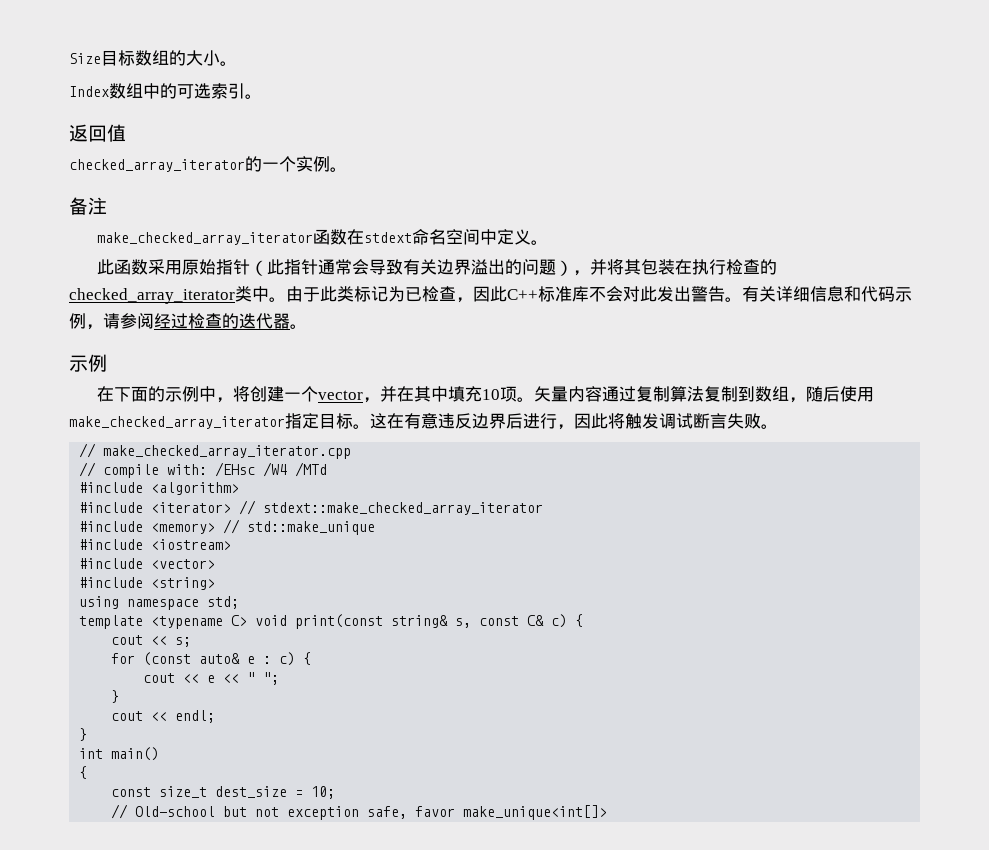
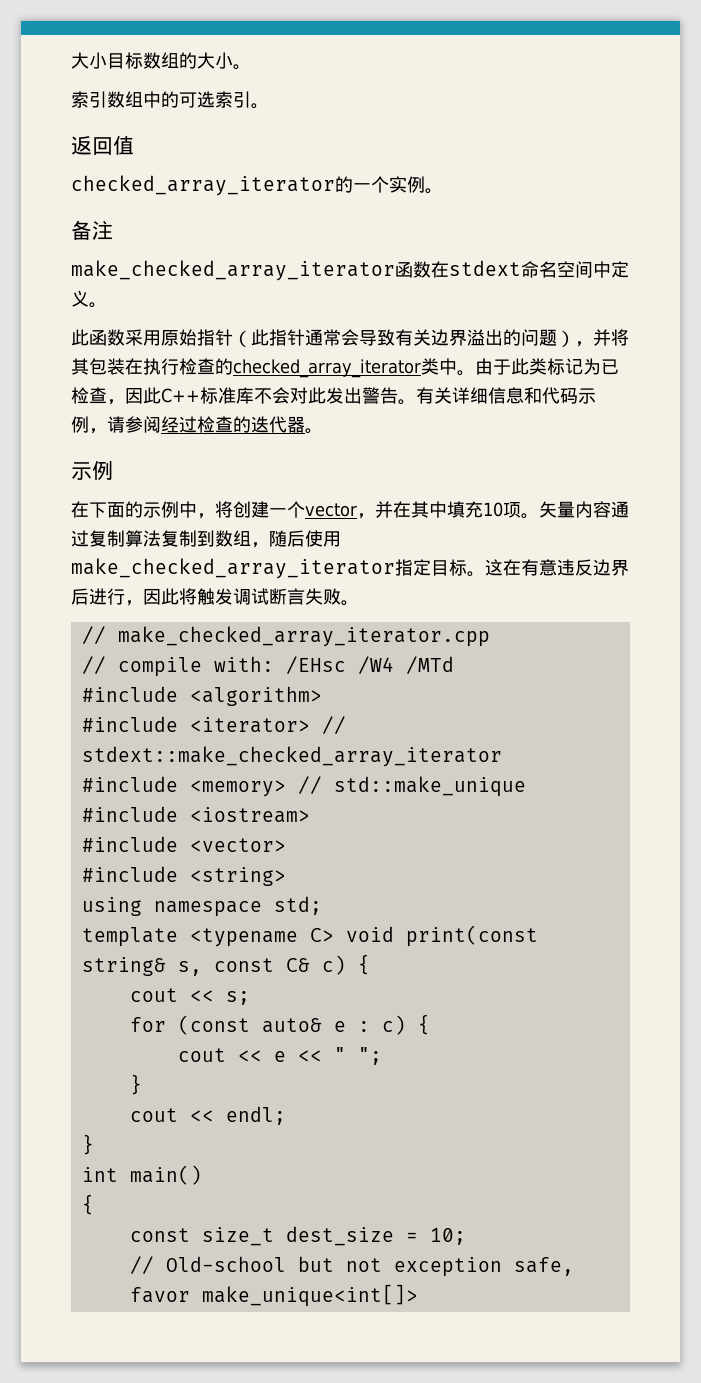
[69,53,101,64] Size -> [71,52,107,69] 大小
[69,86,109,97] Index -> [71,91,107,108] 索引

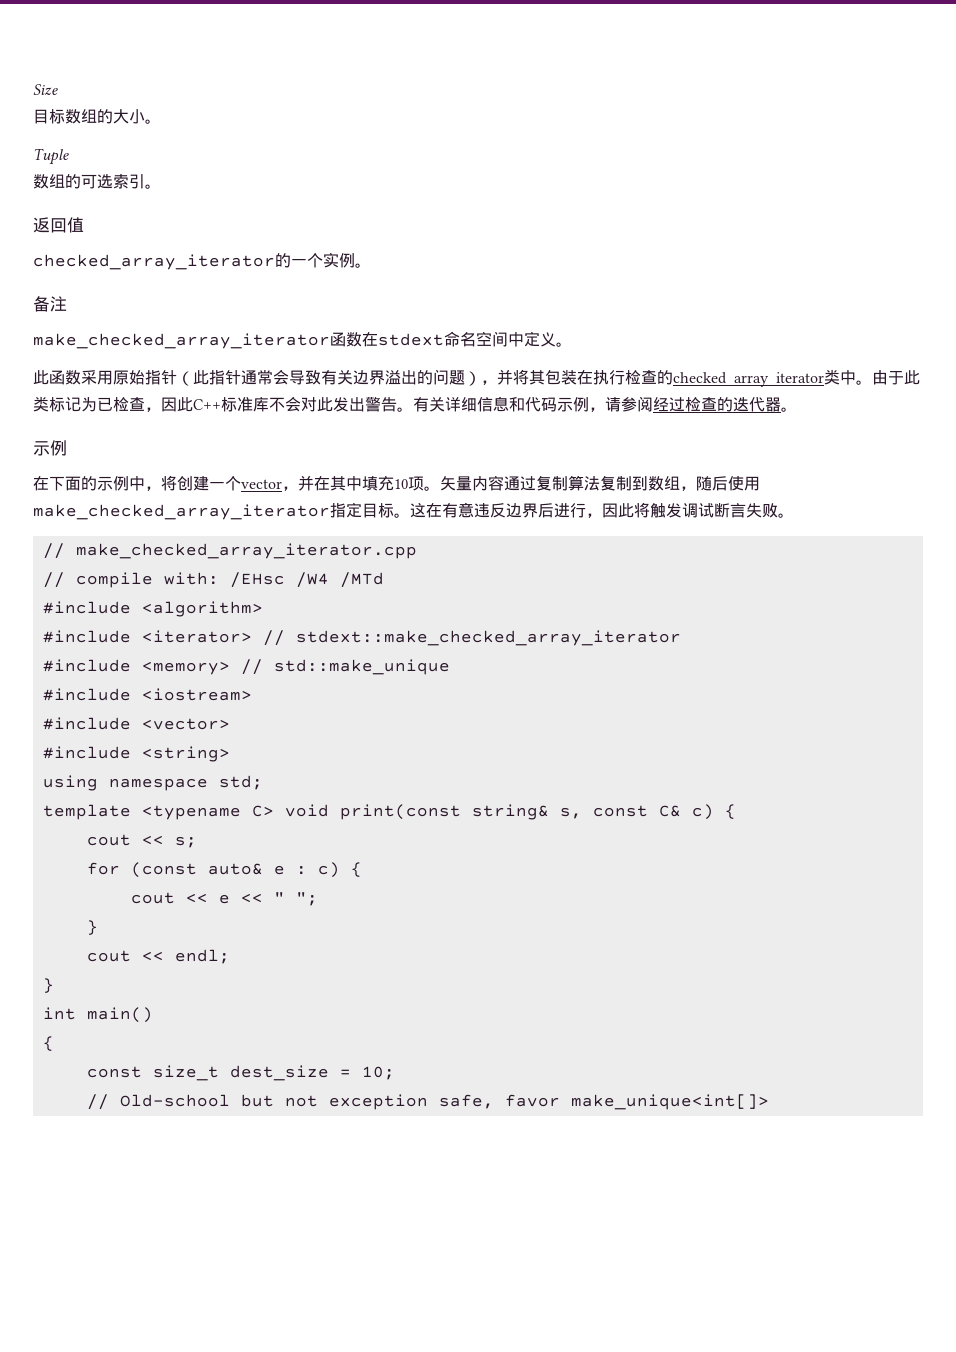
[71,52,107,69] 大小 -> [33,84,58,95] Size //
[71,91,161,108] 索引数组中 -> [33,148,69,165] [33,174,65,189] Tuple // 数组

